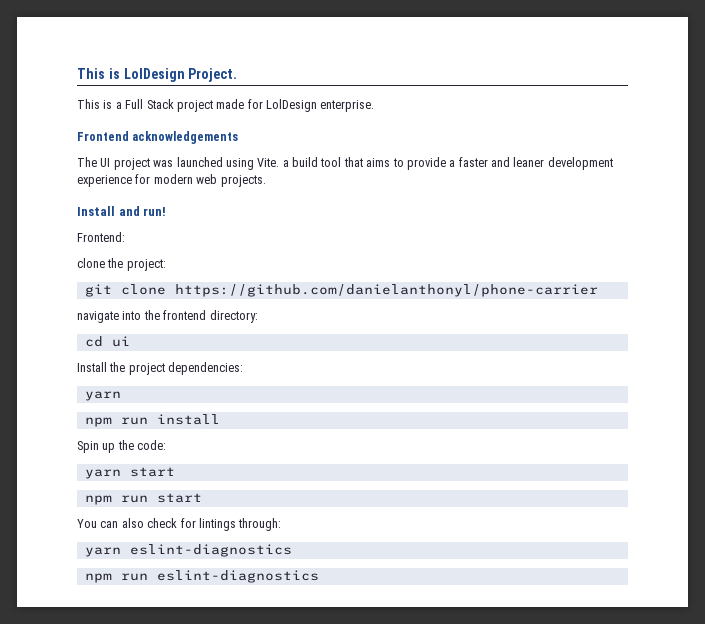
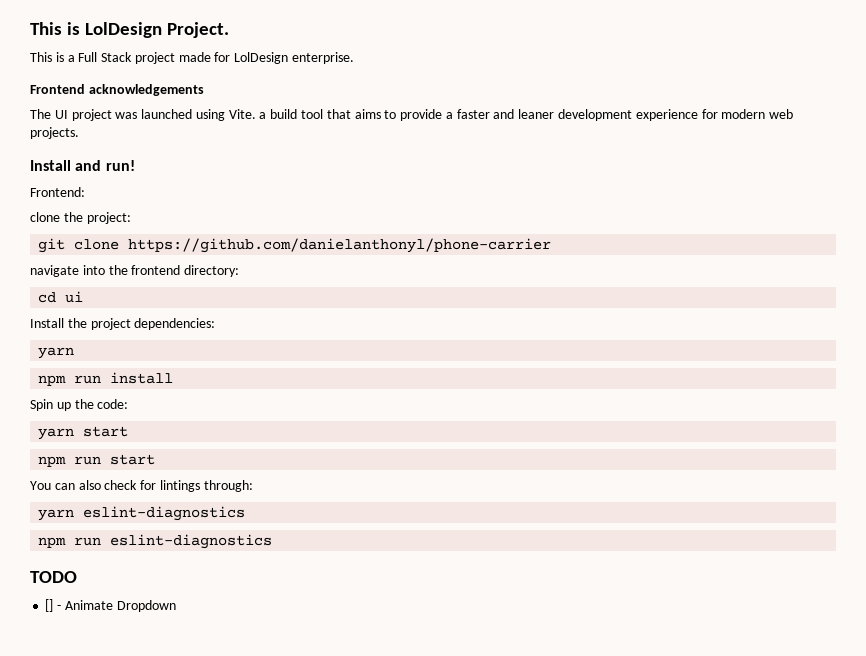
(319, 576) none -> [30,571,77,583] [45,599,176,612] // TODO // [] - Animate Dropdown

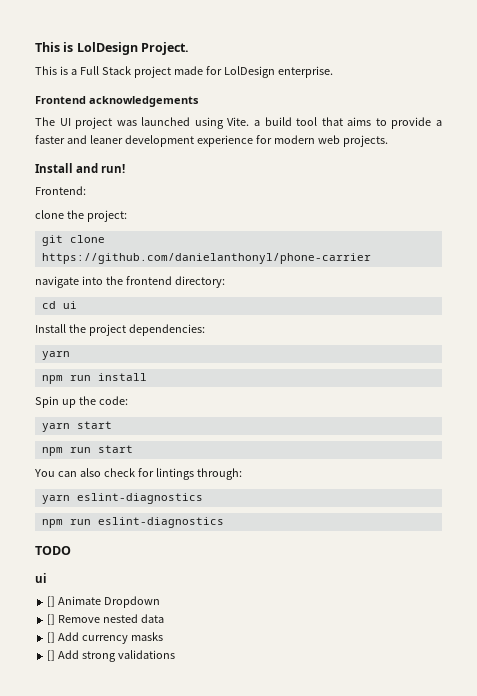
[45,599,62,612] // [] - -> [35,573,47,583] [47,596,56,607] // ui // []
(176, 606) none -> [47,614,165,625] [47,632,164,644] [47,650,176,662] // [] Remove nested data // [] Add currency masks // [] Add strong validations

